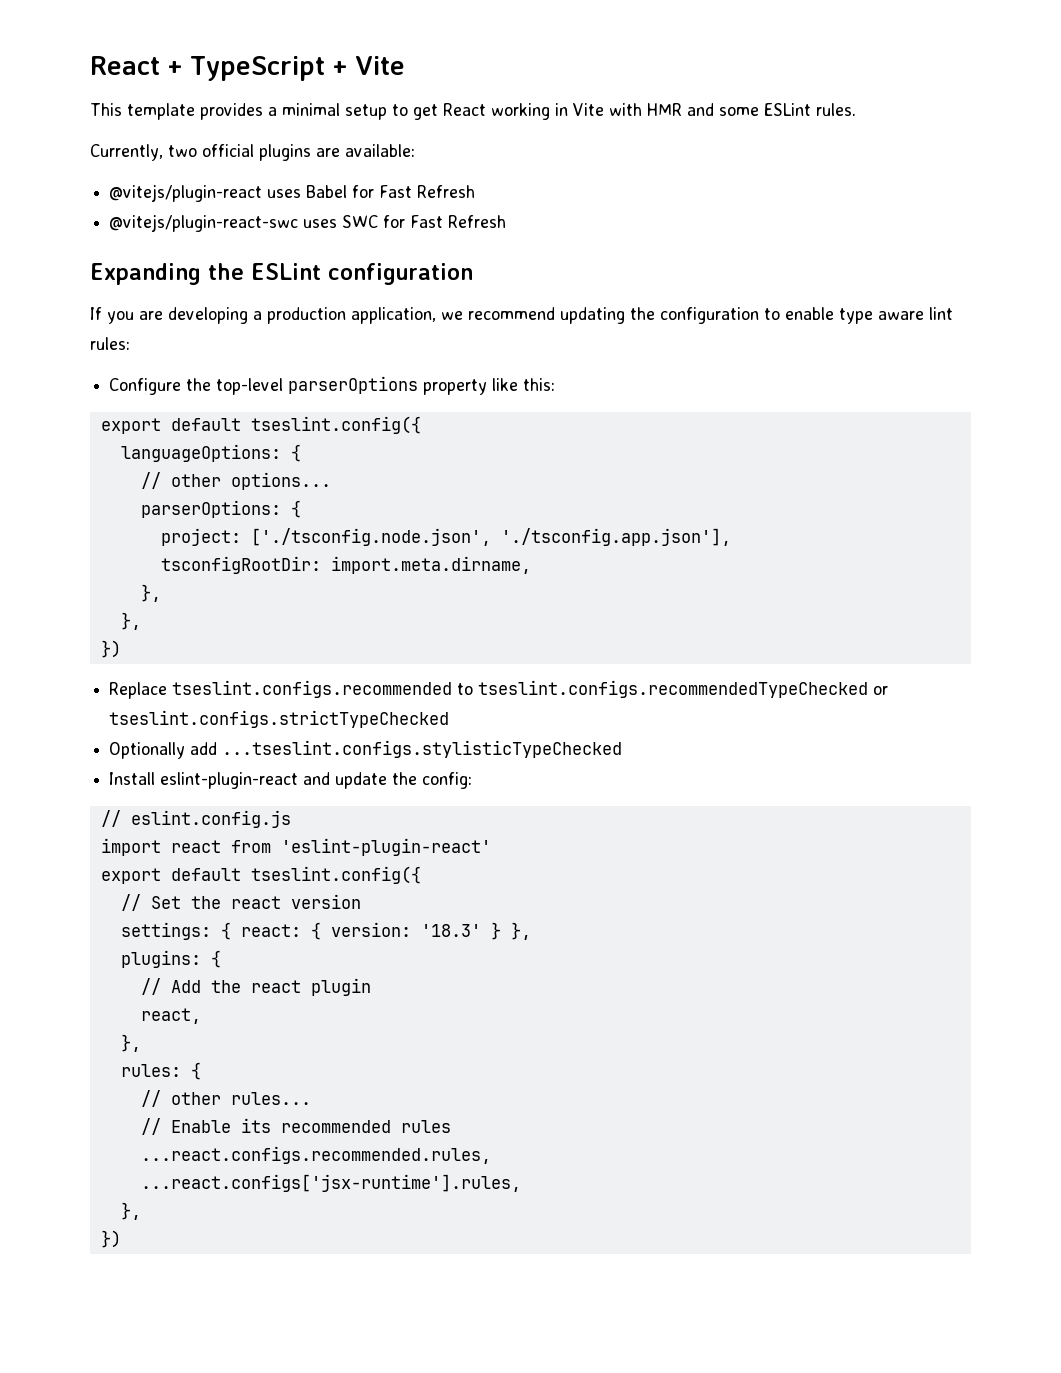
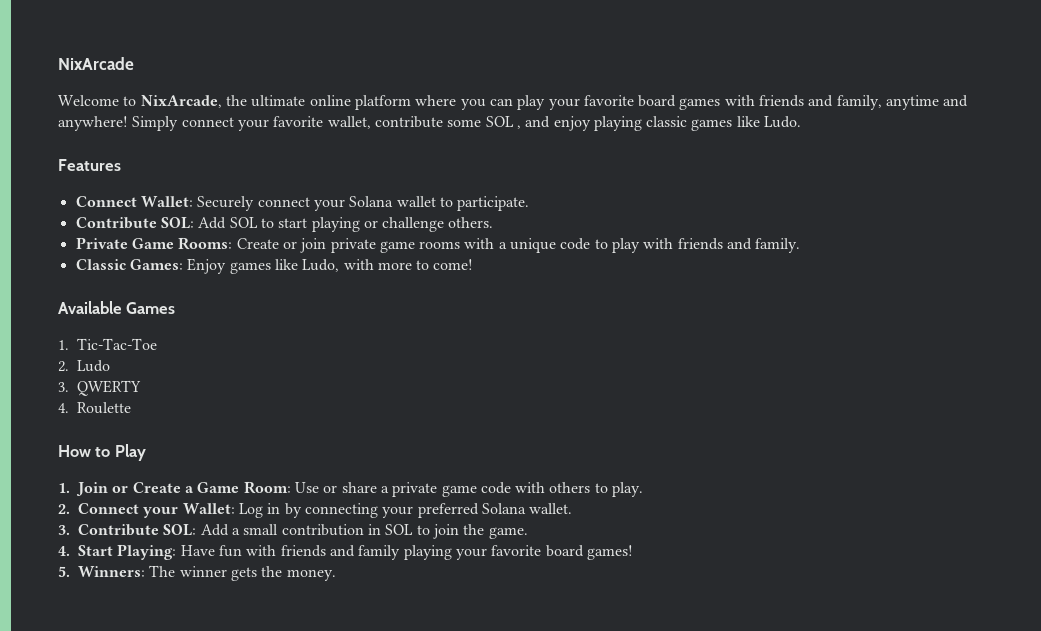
[90,56,405,81] [90,103,856,120] [90,144,415,161] [109,184,476,202] [109,214,507,232] [90,263,473,285] [90,307,953,324] [90,337,130,350] [109,376,556,395] [100,416,421,434] [120,444,301,462] [140,472,331,490] [140,500,301,518] [160,528,731,546] [160,556,531,574] [140,584,161,602] [120,612,141,630] [100,640,121,658] [109,680,889,699] [109,710,450,728] [109,740,623,759] [109,772,473,789] [100,810,291,828] [100,838,491,856] [100,866,421,884] [120,894,361,911] [120,922,531,940] [120,950,221,968] [140,978,371,996] [140,1008,201,1024] [120,1034,141,1052] [120,1062,201,1080] [140,1090,311,1107] [140,1118,451,1135] [140,1146,491,1164] [140,1174,521,1192] [120,1202,141,1220] [100,1230,121,1248] React + TypeScript + Vite // This template provides a minimal setup to get React working in Vite with HMR and some ESLint rules. // Currently, two official plugins are available: // @vitejs/plugin-react uses Babel for Fast Refresh // @vitejs/plugin-react-swc uses SWC for Fast Refresh // Expanding the ESLint configuration // If you are developing a production application, we recommend updating the configuration to enable type aware lint rules: // Configure the top-level parserOptions property like this: // export default tseslint.config({ // languageOptions: { // // other options... // parserOptions: { // project: ['./tsconfig.node.json', './tsconfig.app.json'], // tsconfigRootDir: import.meta.dirname, // }, // }, // }) // Replace tseslint.configs.recommended to tseslint.configs.recommendedTypeChecked or tseslint.configs.strictTypeChecked // Optionally add ...tseslint.configs.stylisticTypeChecked // Install eslint-plugin-react and update the config: // // eslint.config.js // import react from 'eslint-plugin-react' // export default tseslint.config({ // // Set the react version // settings: { react: { version: '18.3' } }, // plugins: { // // Add the react plugin // react, // }, // rules: { // // other rules... // // Enable its recommended rules // ...react.configs.recommended.rules, // ...react.configs['jsx-runtime'].rules, // }, // }) -> [58,57,134,70] [58,95,969,110] [58,116,802,131] [58,159,121,171] [75,196,530,211] [75,217,494,232] [75,237,801,253] [75,258,474,274] [58,301,176,314] [58,338,157,350] [58,360,110,372] [58,380,141,396] [58,402,131,414] [58,444,146,461] [58,481,644,497] [58,503,573,518] [58,524,528,539] [58,544,633,560] [58,565,336,581] NixArcade // Welcome to NixArcade, the ultimate online platform where you can play your favorite board games with friends and family, anytime and anywhere! Simply connect your favorite wallet, contribute some SOL , and enjoy playing classic games like Ludo. // Features // Connect Wallet: Securely connect your Solana wallet to participate. // Contribute SOL: Add SOL to start playing or challenge others. // Private Game Rooms: Create or join private game rooms with a unique code to play with friends and family. // Classic Games: Enjoy games like Ludo, with more to come! // Available Games // 1. Tic-Tac-Toe // 2. Ludo // 3. QWERTY // 4. Roulette // How to Play // 1. Join or Create a Game Room: Use or share a private game code with others to play. // 2. Connect your Wallet: Log in by connecting your preferred Solana wallet. // 3. Contribute SOL: Add a small contribution in SOL to join the game. // 4. Start Playing: Have fun with friends and family playing your favorite board games! // 5. Winners: The winner gets the money.

